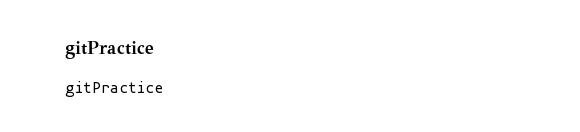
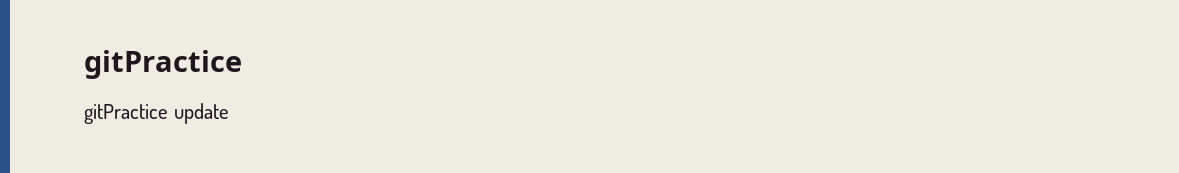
(163, 89) none -> [173,103,229,124] update

